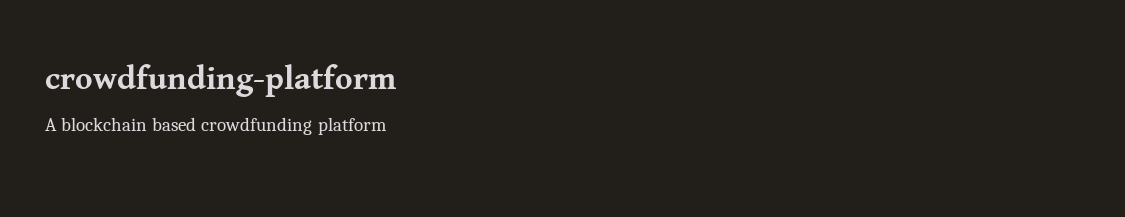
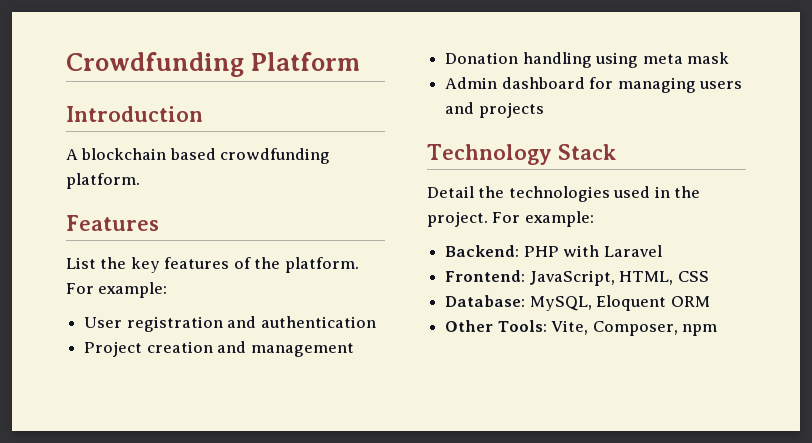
[45,64,396,97] crowdfunding-platform -> [66,52,361,77] [66,106,203,122] Crowdfunding Platform // Introduction
[317,117,387,135] platform -> [66,173,140,189] [66,215,159,231] [66,257,359,273] [66,282,168,298] [84,316,376,332] [84,341,354,357] [445,52,729,68] [445,77,742,93] [445,102,544,118] [427,144,616,165] [427,186,701,202] [427,211,594,227] [445,245,662,257] [445,270,709,286] [445,295,710,311] [445,320,717,336] platform. // Features // List the key features of the platform. For example: // User registration and authentication // Project creation and management // Donation handling using meta mask // Admin dashboard for managing users and projects // Technology Stack // Detail the technologies used in the project. For example: // Backend: PHP with Laravel // Frontend: JavaScript, HTML, CSS // Database: MySQL, Eloquent ORM // Other Tools: Vite, Composer, npm

